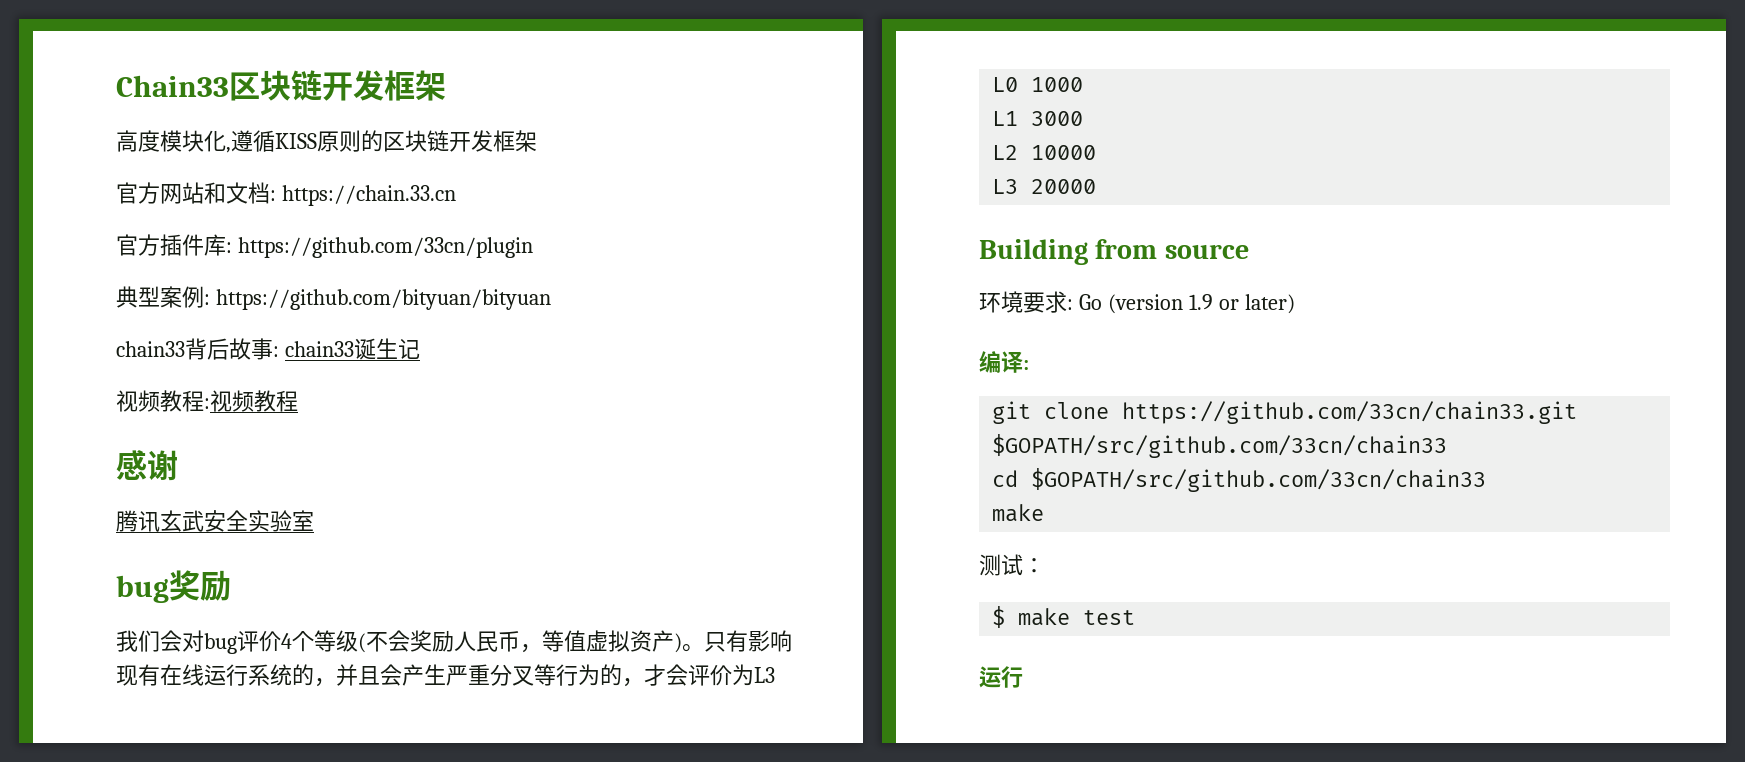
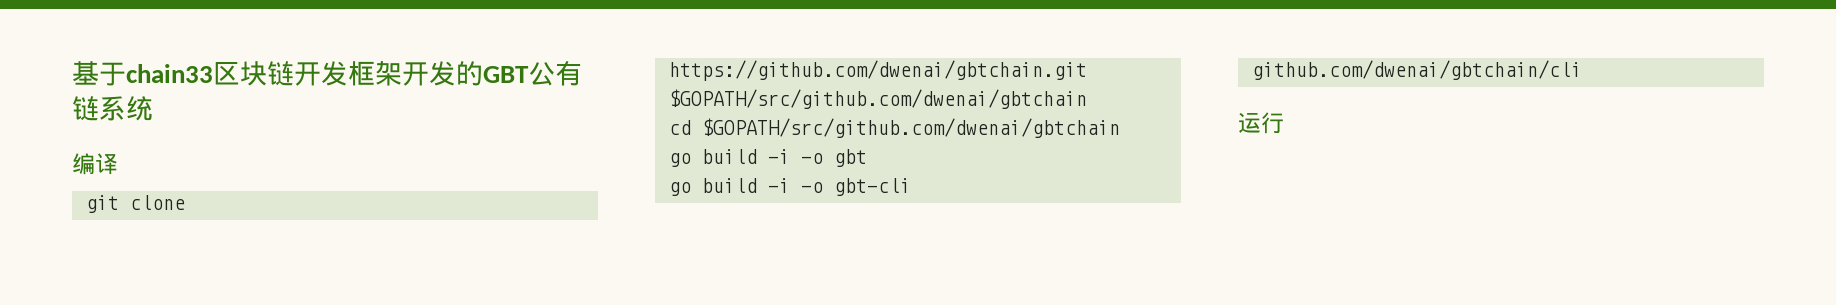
[116,70,446,101] [116,130,537,153] [116,182,456,206] [116,234,533,258] [116,286,551,310] [116,338,420,360] [116,390,298,412] [116,450,178,481] [116,510,314,533] [116,570,231,603] [116,630,792,654] [116,664,775,687] [992,77,1084,92] [992,111,1084,126] [992,145,1097,160] [992,179,1097,194] [979,239,1249,265] [979,291,1295,314] Chain33区块链开发框架 // 高度模块化,遵循KISS原则的区块链开发框架 // 官方网站和文档: https://chain.33.cn // 官方插件库: https://github.com/33cn/plugin // 典型案例: https://github.com/bityuan/bityuan // chain33背后故事: chain33诞生记 // 视频教程:视频教程 // 感谢 // 腾讯玄武安全实验室 // bug奖励 // 我们会对bug评价4个等级(不会奖励人民币，等值虚拟资产)。只有影响现有在线运行系统的，并且会产生严重分叉等行为的，才会评价为L3 // L0 1000 // L1 3000 // L2 10000 // L3 20000 // Building from source // 环境要求: Go (version 1.9 or later) -> [72,61,582,86] [72,96,153,121] 基于chain33区块链开发框架开发的GBT公有链系统
[1023,360,1029,370] : -> (118, 164) none
[1122,401,1578,424] [992,434,1448,458] https://github.com/33cn/chain33.git $GOPATH/src/github.com/33cn/chain33 -> [668,60,1087,81] [668,89,1087,109] https://github.com/dwenai/gbtchain.git $GOPATH/src/github.com/dwenai/gbtchain
[1031,468,1487,492] [992,504,1045,522] [979,554,1045,576] [992,606,1136,628] $GOPATH/src/github.com/33cn/chain33 // make // 测试： // $ make test -> [701,118,1120,138] [668,149,867,167] [668,178,911,196] [1251,60,1582,80] $GOPATH/src/github.com/dwenai/gbtchain // go build -i -o gbt // go build -i -o gbt-cli github.com/dwenai/gbtchain/cli

